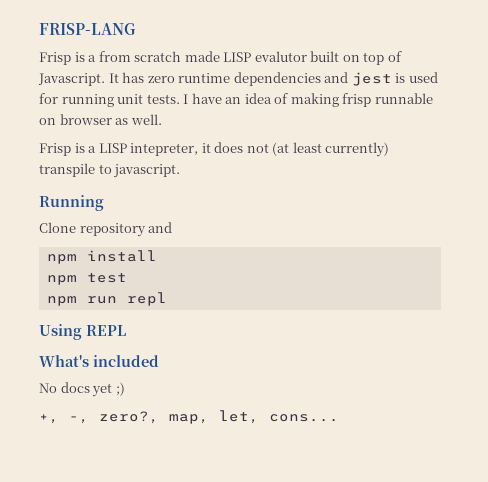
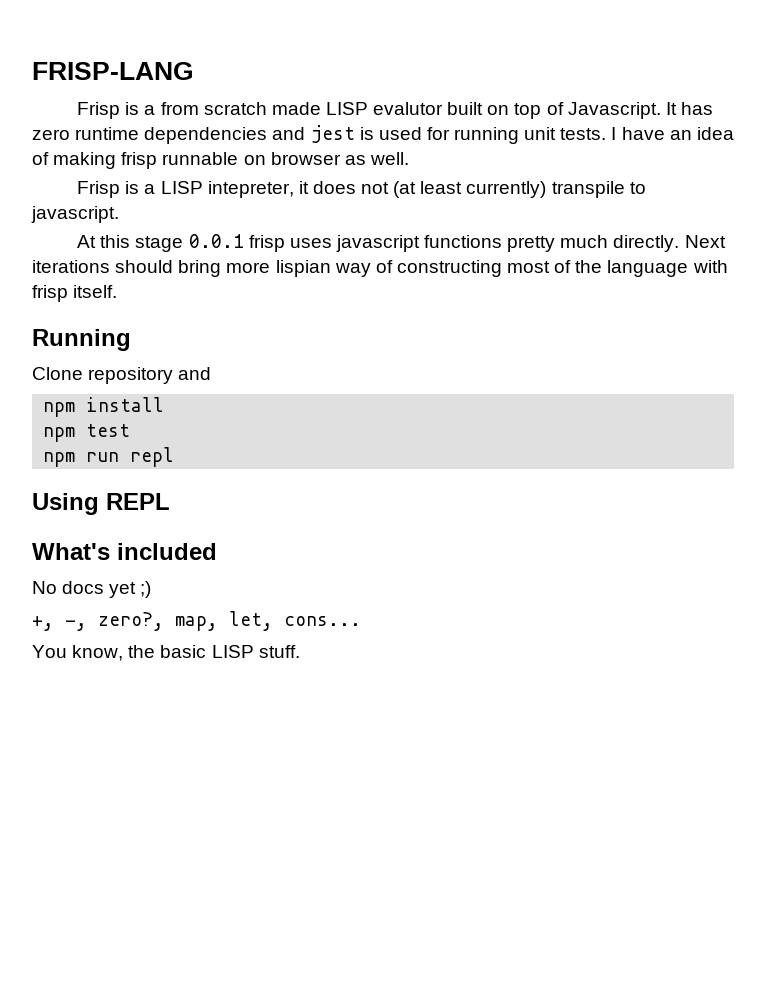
(181, 171) none -> [77,234,726,252] [32,260,728,277] [32,285,118,302] // At this stage 0.0.1 frisp uses javascript functions pretty much directly. Next iterations should bring more lispian way of constructing most of the language with frisp itself.
(339, 418) none -> [32,645,300,661] // You know, the basic LISP stuff.

